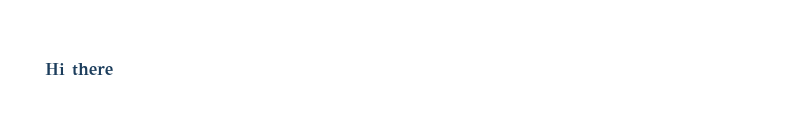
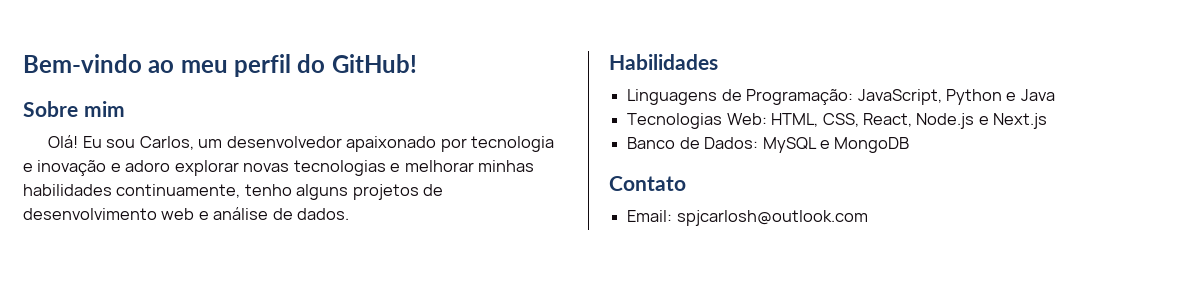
[45,63,113,76] Hi there -> [23,54,417,77] [23,101,125,117] [48,135,555,152] [23,160,535,176] [23,184,444,200] [23,207,350,220] [609,54,718,70] [627,89,1055,105] [627,113,1048,129] [627,137,910,153] [609,176,686,191] [627,210,868,226] Bem-vindo ao meu perfil do GitHub! // Sobre mim // Olá! Eu sou Carlos, um desenvolvedor apaixonado por tecnologia e inovação e adoro explorar novas tecnologias e melhorar minhas habilidades continuamente, tenho alguns projetos de desenvolvimento web e análise de dados. // Habilidades // Linguagens de Programação: JavaScript, Python e Java // Tecnologias Web: HTML, CSS, React, Node.js e Next.js // Banco de Dados: MySQL e MongoDB // Contato // Email: spjcarlosh@outlook.com

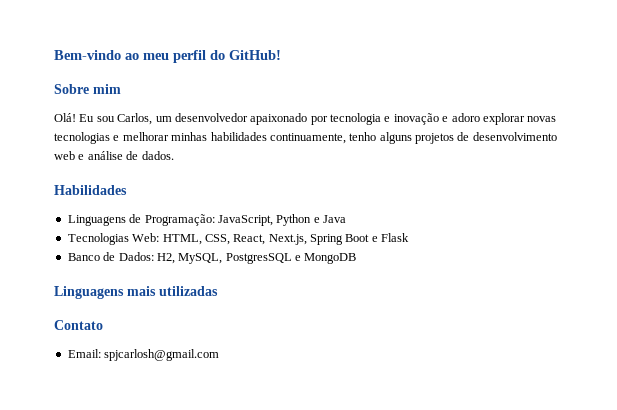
[916,113,1048,129] Node.js e Next.js -> [268,233,410,245] Next.js, Spring Boot e Flask
[762,137,817,153] MySQL -> [156,253,292,264] H2, MySQL, PostgresSQL
(910, 145) none -> [54,286,218,299] // Linguagens mais utilizadas
[676,210,868,226] spjcarlosh@outlook.com -> [104,349,220,361] spjcarlosh@gmail.com

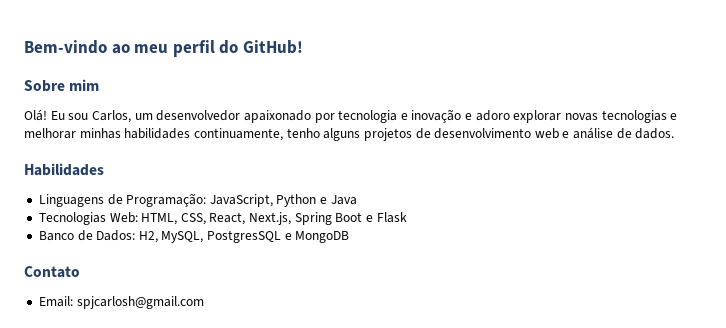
[54,286,218,299] // Linguagens mais utilizadas -> (350, 237) none

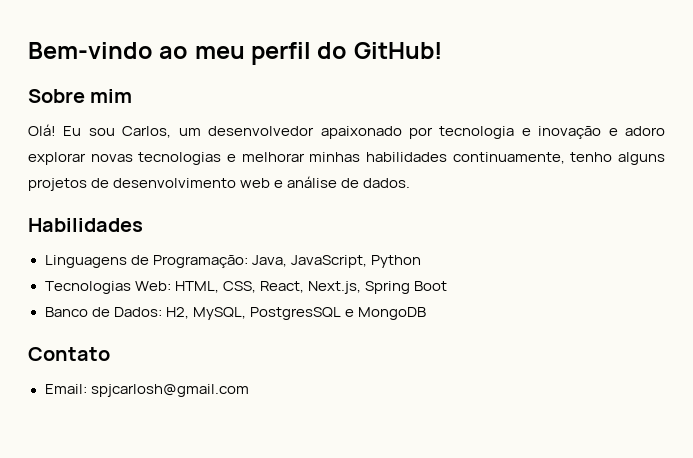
(207, 200) none -> [251,255,287,267] Java,
[320,195,357,205] e Java -> (421, 261) none
[366,212,407,223] e Flask -> (447, 286) none

